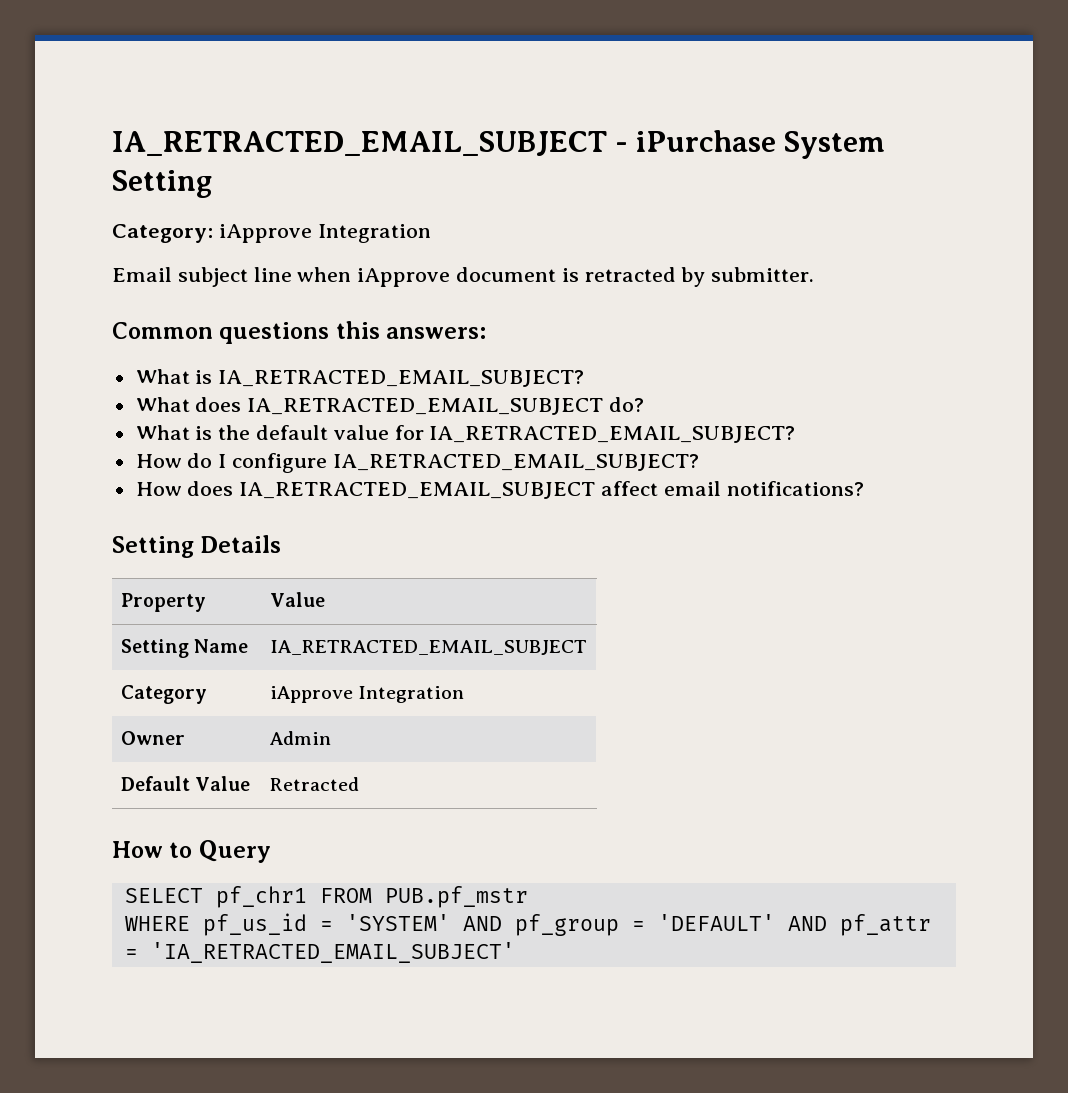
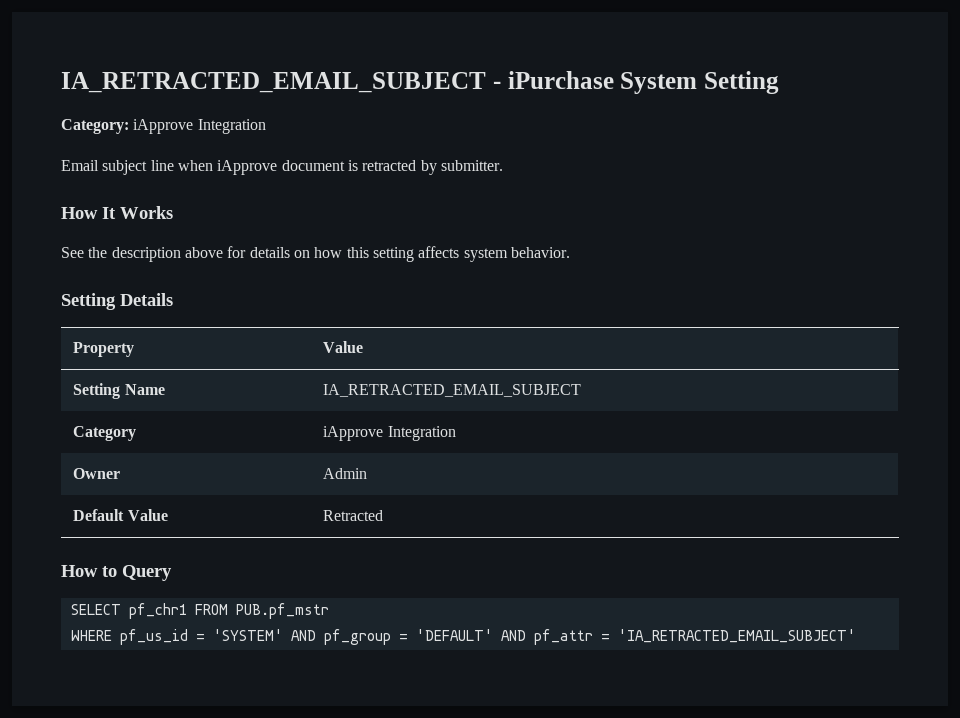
[112,321,487,344] [135,369,585,387] [135,397,645,415] [135,425,796,443] [135,453,699,473] [135,481,864,499] Common questions this answers: // What is IA_RETRACTED_EMAIL_SUBJECT? // What does IA_RETRACTED_EMAIL_SUBJECT do? // What is the default value for IA_RETRACTED_EMAIL_SUBJECT? // How do I configure IA_RETRACTED_EMAIL_SUBJECT? // How does IA_RETRACTED_EMAIL_SUBJECT affect email notifications? -> [61,206,173,219] [61,246,570,262] How It Works // See the description above for details on how this setting affects system behavior.

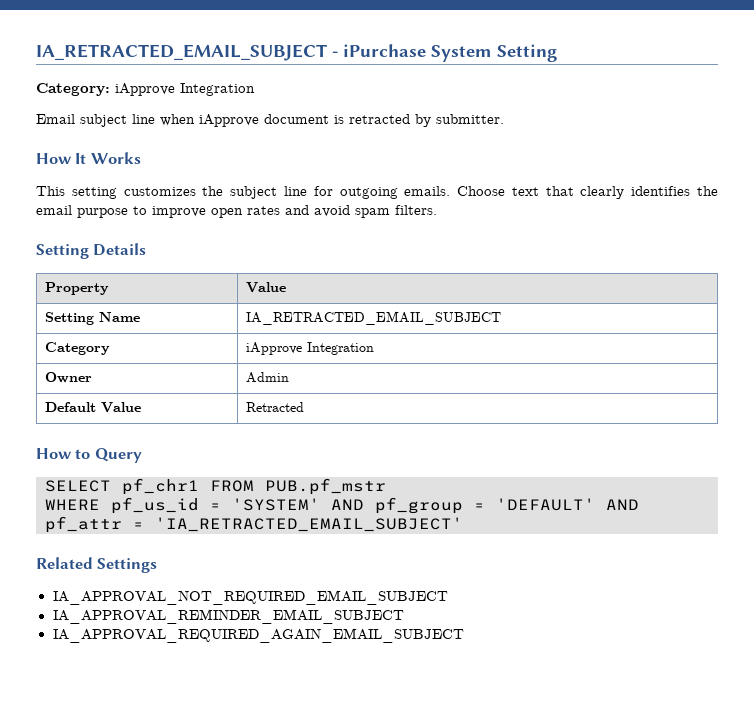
[61,246,570,262] See the description above for details on how this setting affects system behavior. -> [36,186,719,199] [36,205,437,218] This setting customizes the subject line for outgoing emails. Choose text that clearly identifies the email purpose to improve open rates and avoid spam filters.
(856, 636) none -> [36,557,158,573] [52,590,448,605] [52,609,404,624] [52,628,464,643] // Related Settings // IA_APPROVAL_NOT_REQUIRED_EMAIL_SUBJECT // IA_APPROVAL_REMINDER_EMAIL_SUBJECT // IA_APPROVAL_REQUIRED_AGAIN_EMAIL_SUBJECT

